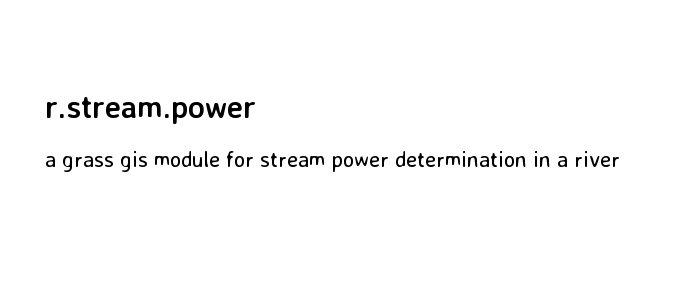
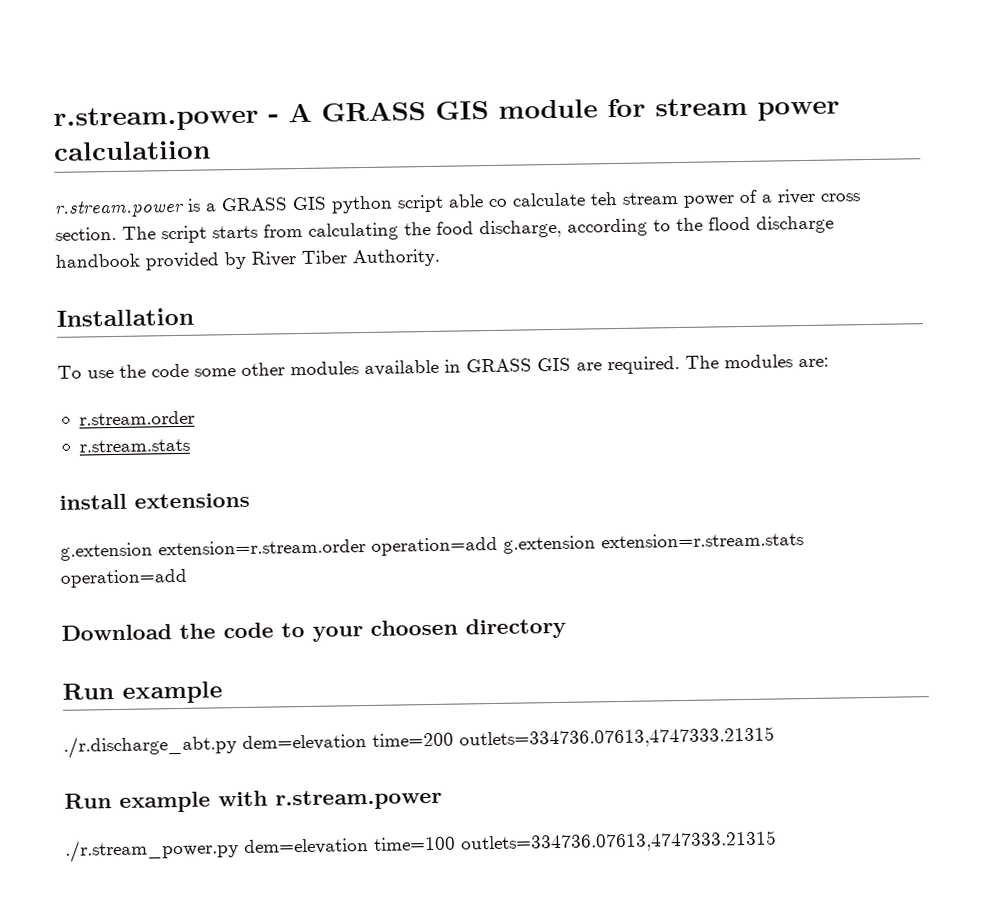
[45,97,256,124] [45,151,620,172] r.stream.power // a grass gis module for stream power determination in a river -> [53,97,840,132] [53,140,211,161] [54,188,860,218] [55,215,834,244] [55,248,440,271] [56,307,194,327] [57,354,829,379] [78,410,195,426] [78,438,190,453] [59,492,250,510] [60,532,804,561] [60,568,187,588] [61,617,566,642] [62,681,223,704] [63,726,775,759] [64,788,442,813] [65,830,777,863] r.stream.power - A GRASS GIS module for stream power calculatiion // r.stream.power is a GRASS GIS python script able co calculate teh stream power of a river cross section. The script starts from calculating the food discharge, according to the flood discharge handbook provided by River Tiber Authority. // Installation // To use the code some other modules available in GRASS GIS are required. The modules are: // r.stream.order // r.stream.stats // install extensions // g.extension extension=r.stream.order operation=add g.extension extension=r.stream.stats operation=add // Download the code to your choosen directory // Run example // ./r.discharge_abt.py dem=elevation time=200 outlets=334736.07613,4747333.21315 // Run example with r.stream.power // ./r.stream_power.py dem=elevation time=100 outlets=334736.07613,4747333.21315

